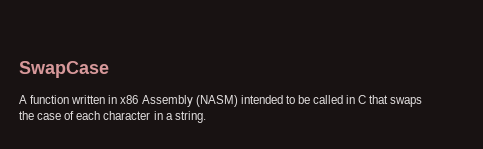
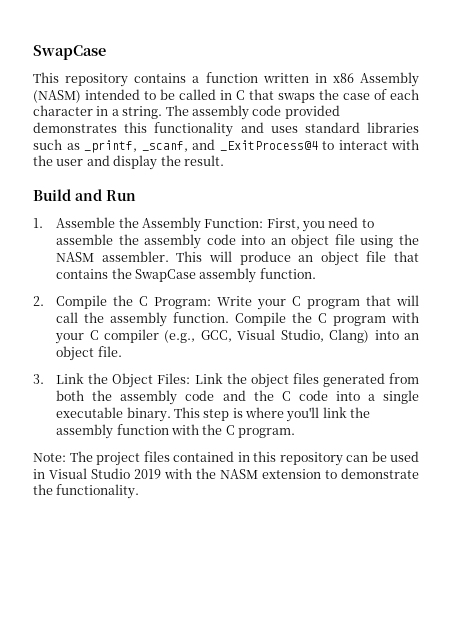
[19,95,27,104] A -> [33,72,200,87] This repository contains a
(206, 117) none -> [165,105,340,120] [33,122,419,137] [33,139,419,153] [33,155,224,170] [33,189,136,201] [33,217,374,232] [56,234,419,249] [56,251,419,266] [56,268,316,283] [33,295,419,310] [56,312,419,327] [55,329,419,344] [56,346,122,361] [33,373,419,388] [56,390,419,405] [56,407,371,422] [56,424,296,439] [33,451,419,466] [33,468,419,479] [33,484,140,499] The assembly code provided demonstrates this functionality and uses standard libraries such as _printf, _scanf, and _ExitProcess@4 to interact with the user and display the result. // Build and Run // 1. Assemble the Assembly Function: First, you need to assemble the assembly code into an object file using the NASM assembler. This will produce an object file that contains the SwapCase assembly function. // 2. Compile the C Program: Write your C program that will call the assembly function. Compile the C program with your C compiler (e.g., GCC, Visual Studio, Clang) into an object file. // 3. Link the Object Files: Link the object files generated from both the assembly code and the C code into a single executable binary. This step is where you'll link the assembly function with the C program. // Note: The project files contained in this repository can be used in Visual Studio 2019 with the NASM extension to demonstrate the functionality.

